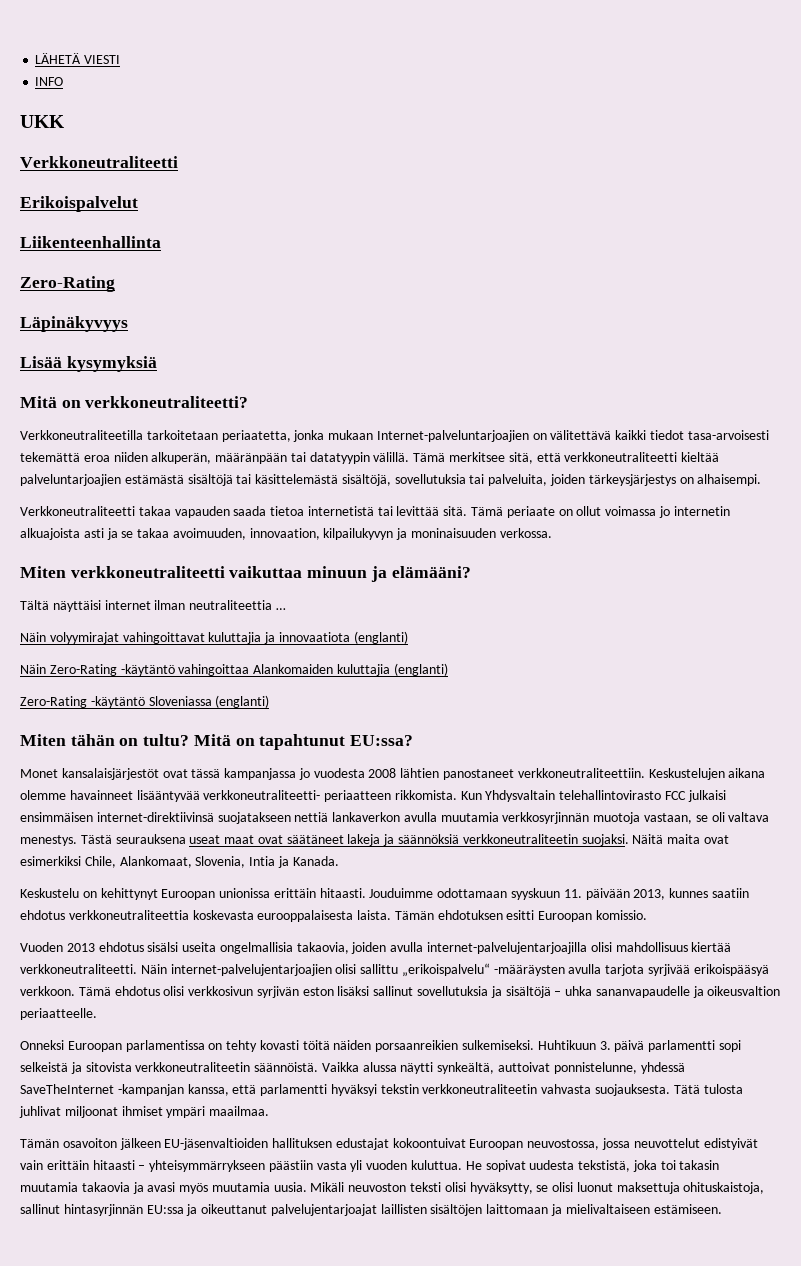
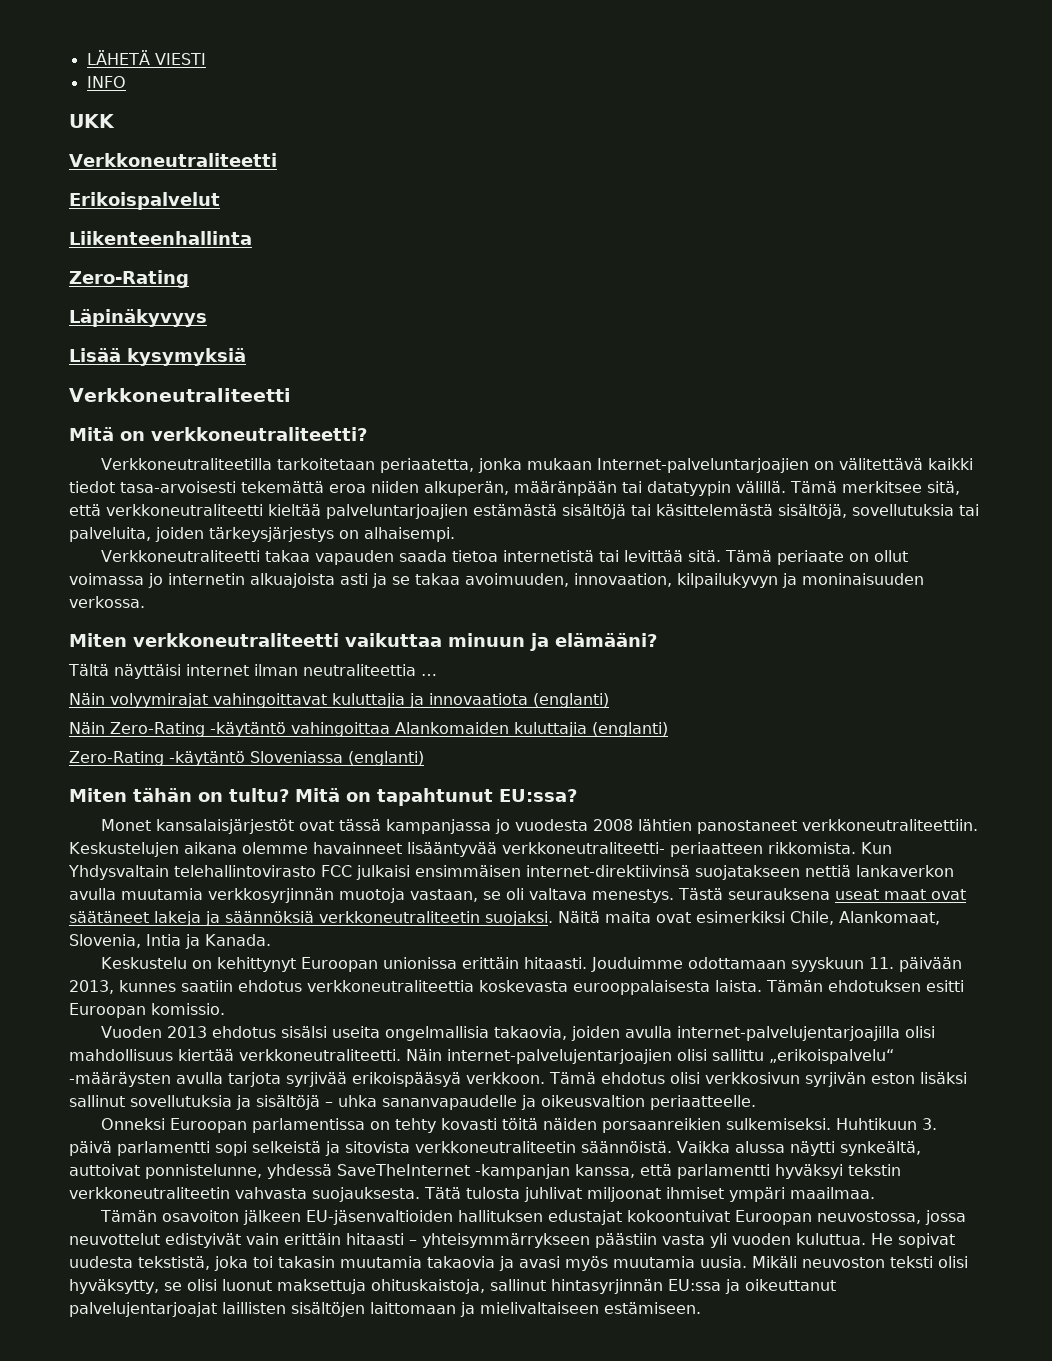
(157, 364) none -> [69,388,291,402] // Verkkoneutraliteetti

